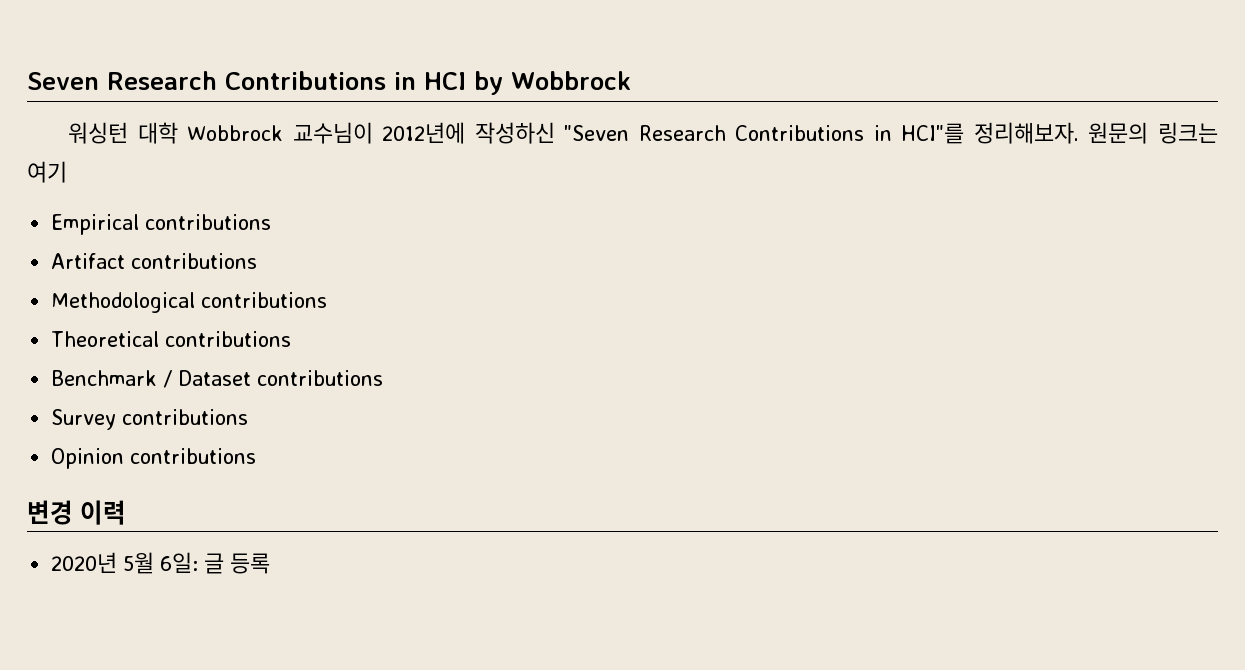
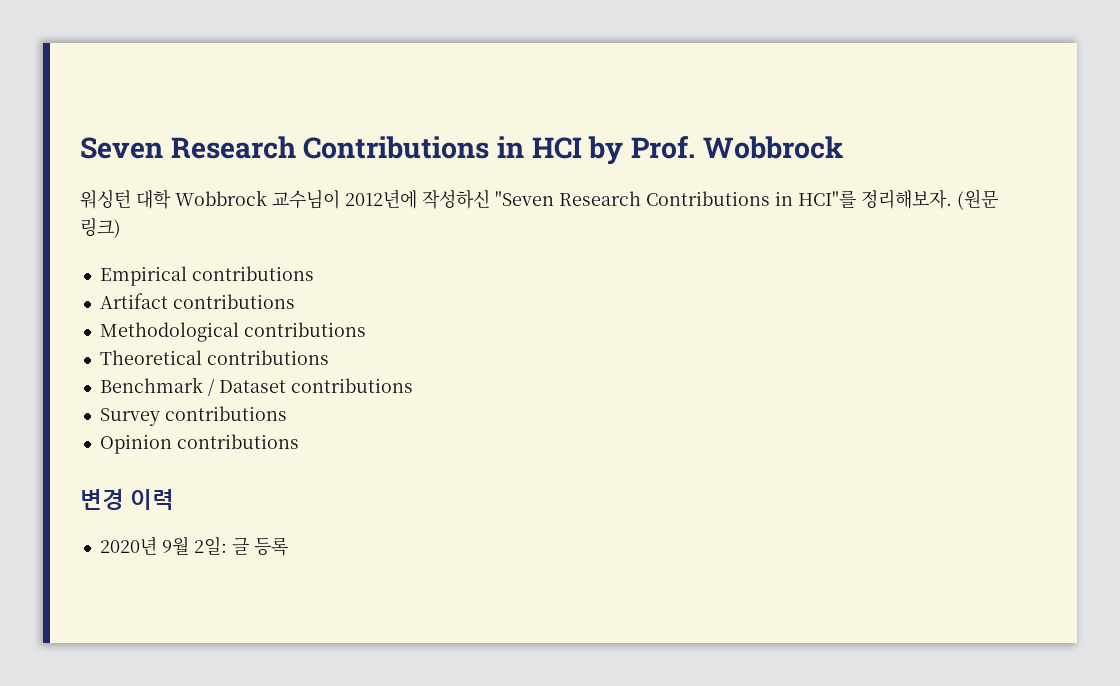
(503, 83) none -> [631,136,696,159] Prof.
[1088,122,1218,144] [27,161,67,183] 원문의 링크는 여기 -> [957,189,998,210] [80,218,121,238] (원문 링크)
[123,552,199,574] 5월 6일: -> [161,537,227,555] 9월 2일:

